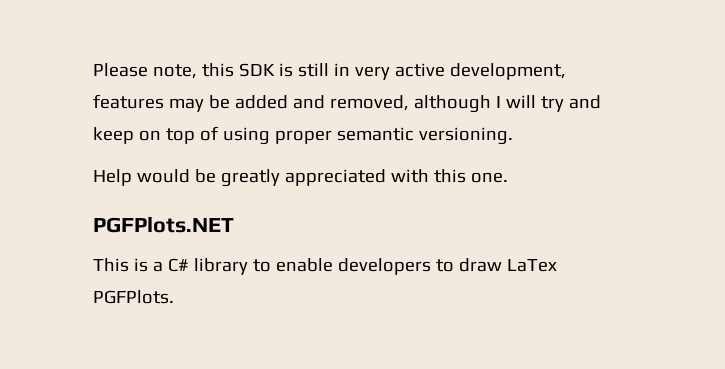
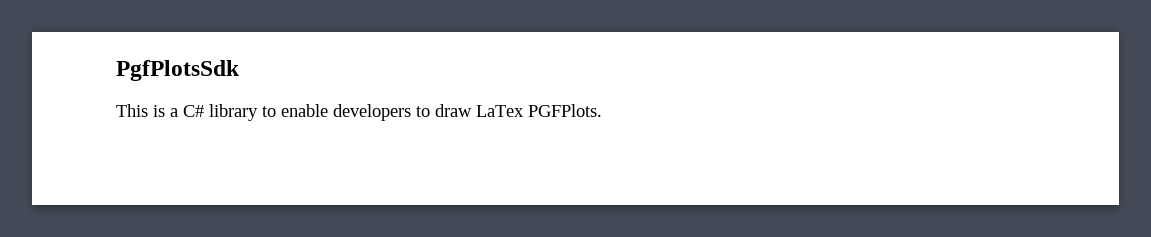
[93,63,566,80] [93,94,601,113] [93,126,513,145] [93,169,508,187] [93,216,234,233] Please note, this SDK is still in very active development, features may be added and removed, although I will try and keep on top of using proper semantic versioning. // Help would be greatly appreciated with this one. // PGFPlots.NET -> [116,60,240,81] PgfPlotsSdk

